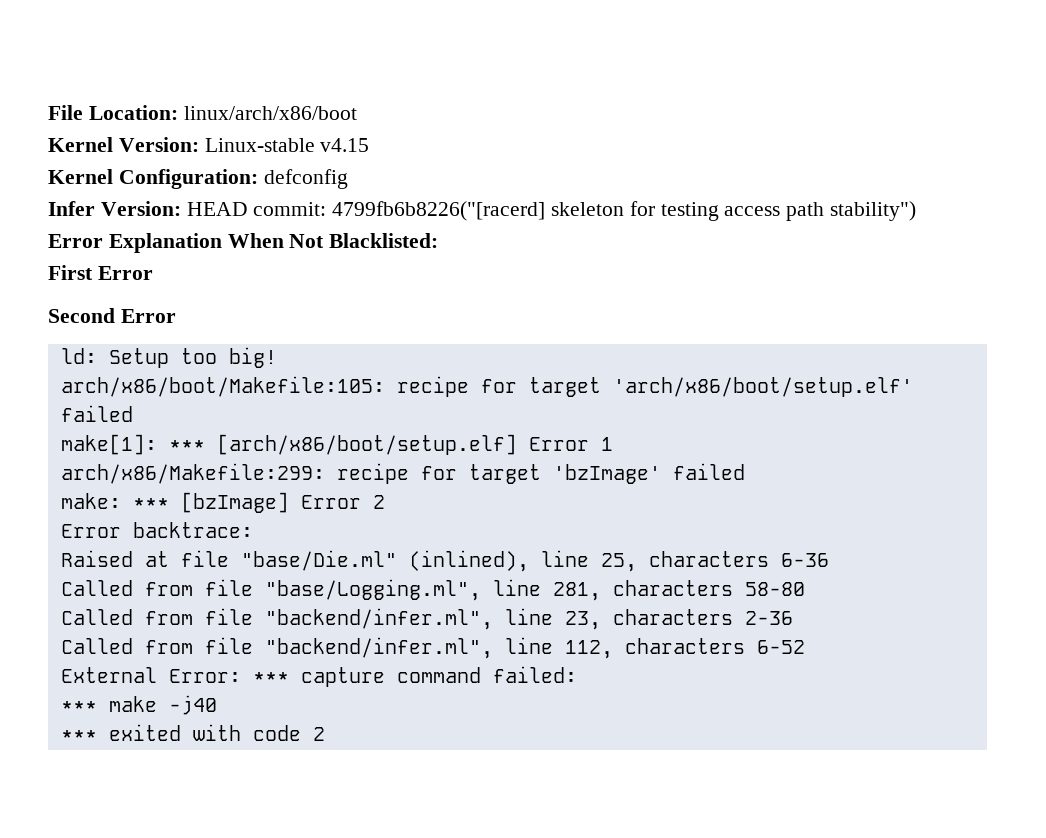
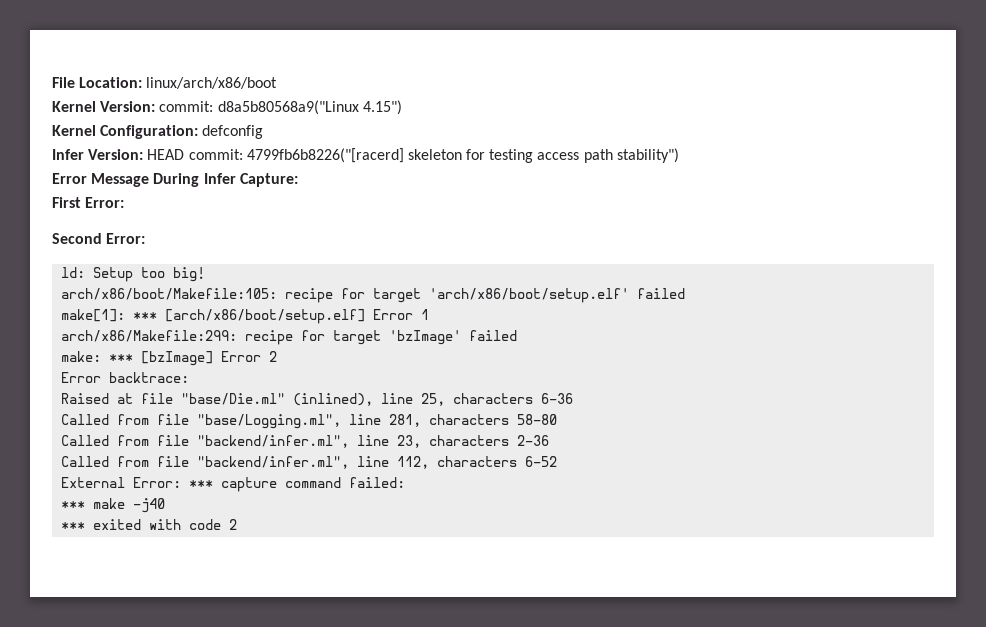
[204,138,370,152] Linux-stable v4.15 -> [159,100,402,115] commit: d8a5b80568a9("Linux 4.15")
[108,233,439,253] Explanation When Not Blacklisted: -> [91,173,298,187] Message During Infer Capture:
[97,266,153,280] Error -> [85,197,125,208] Error:
[120,309,176,323] Error -> [106,233,146,244] Error:

